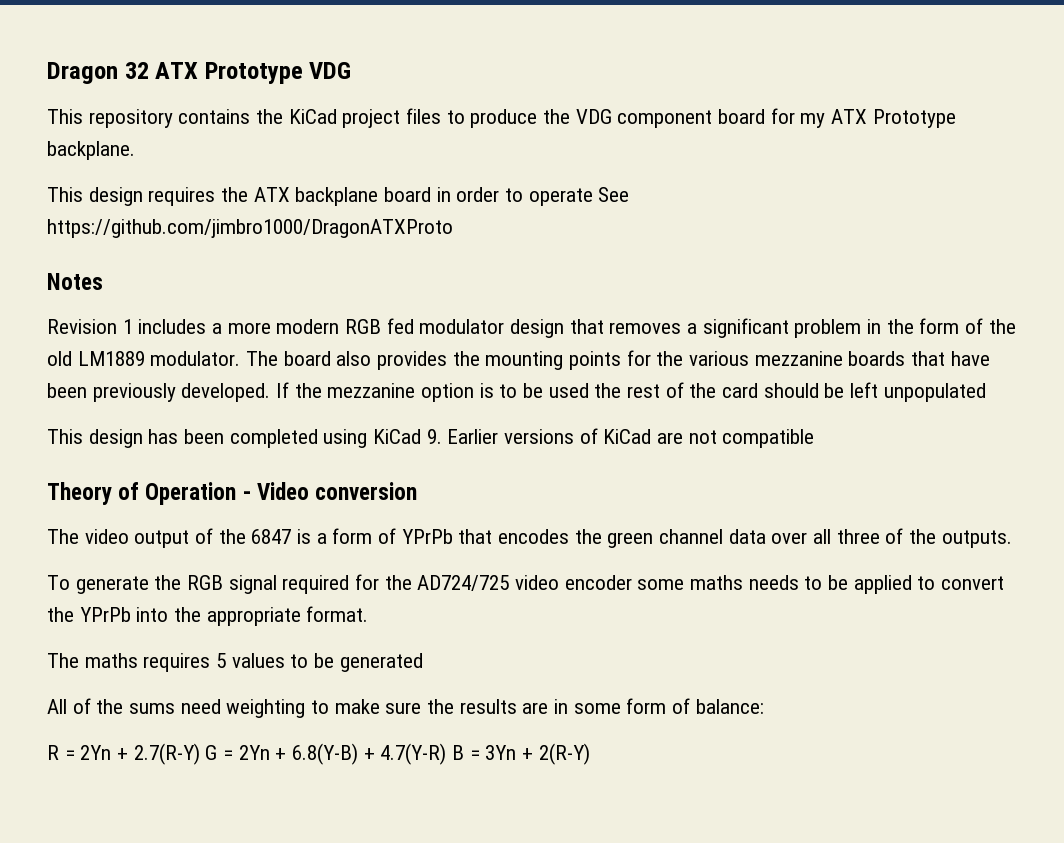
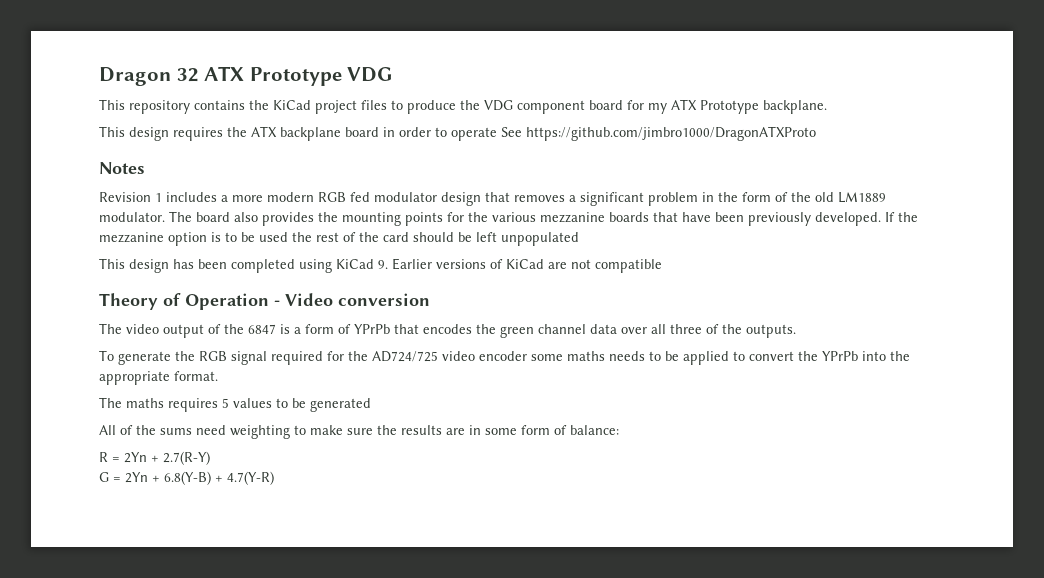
(200, 754) none -> (210, 458) //
[452,743,590,765] B = 3Yn + 2(R-Y) -> (274, 478) none

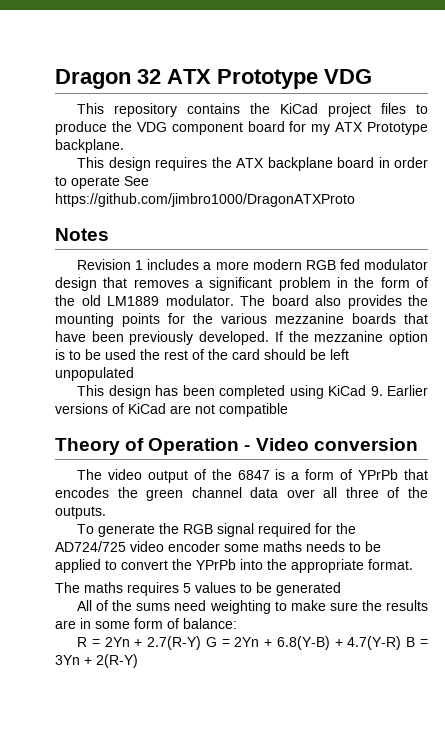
(210, 458) // -> (202, 643) none
(274, 478) none -> [406,637,428,647] [55,654,138,668] B = 3Yn + 2(R-Y)

